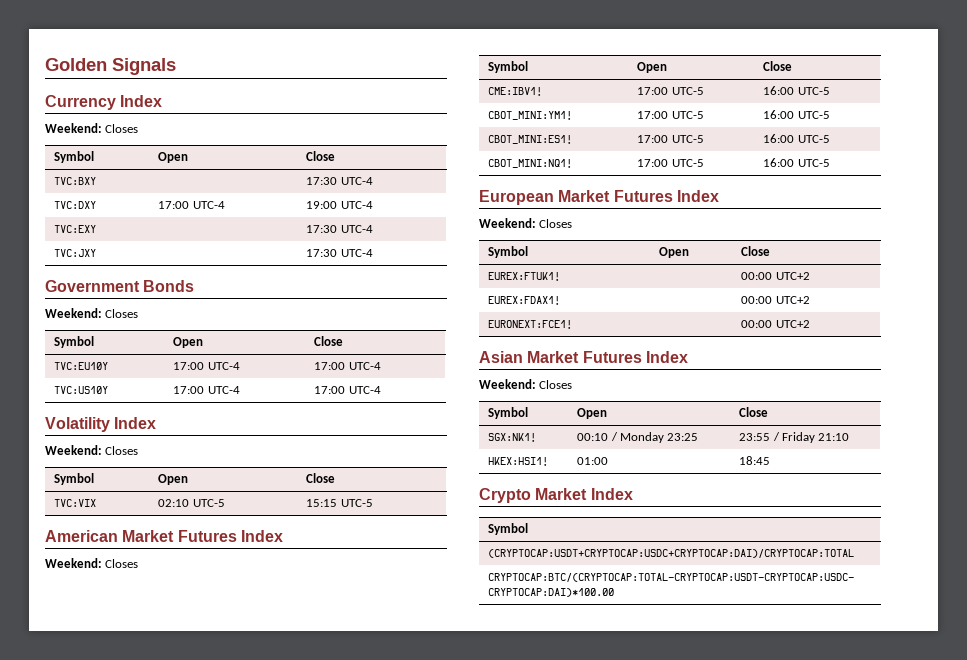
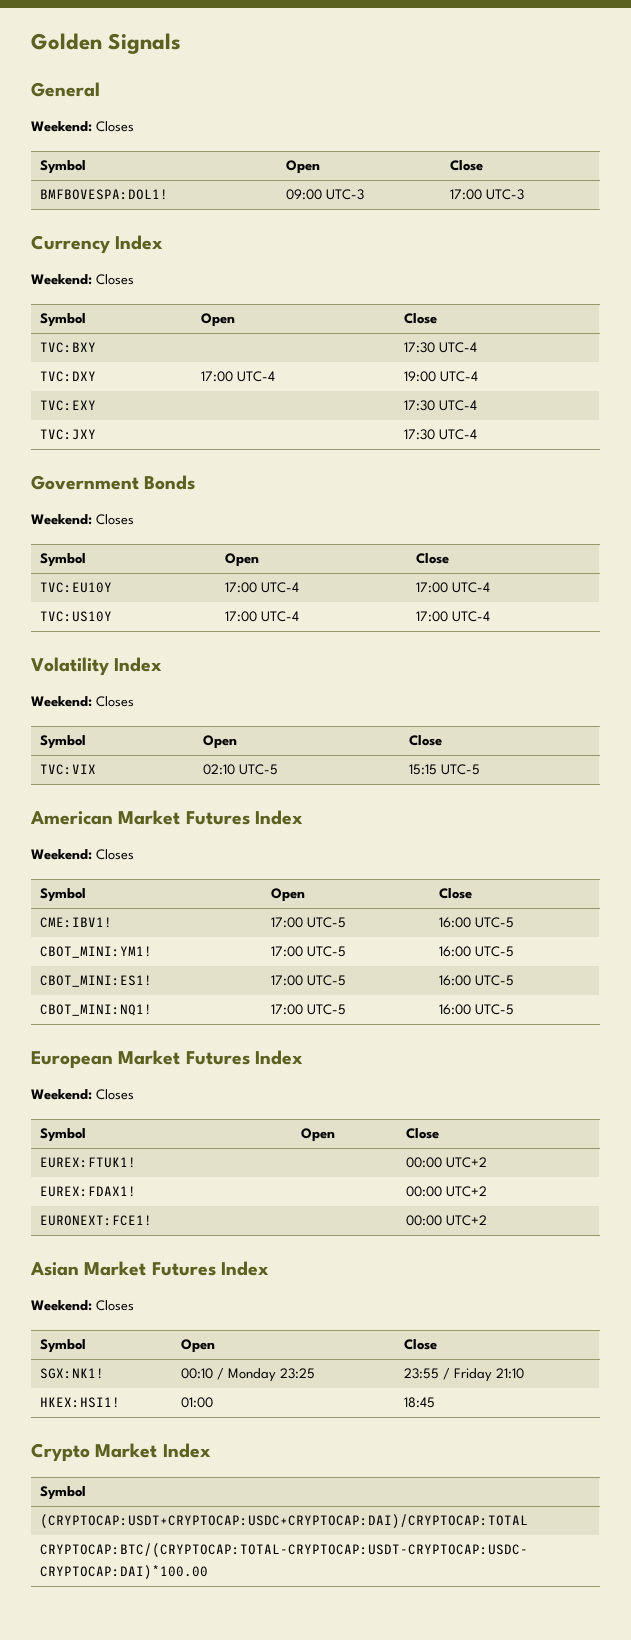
(176, 66) none -> [31,82,100,97] [31,121,134,132] [39,160,86,174] [285,160,320,174] [449,160,483,171] [39,189,168,200] [285,189,364,200] [449,189,524,200] // General // Weekend: Closes // Symbol | Open | Close // BMFBOVESPA:DOL1! | 09:00 UTC-3 | 17:00 UTC-3

